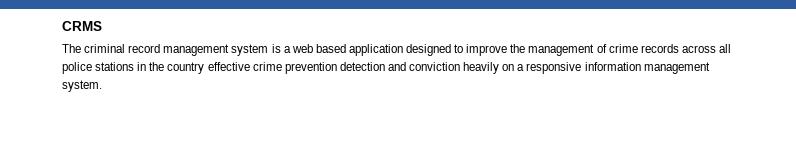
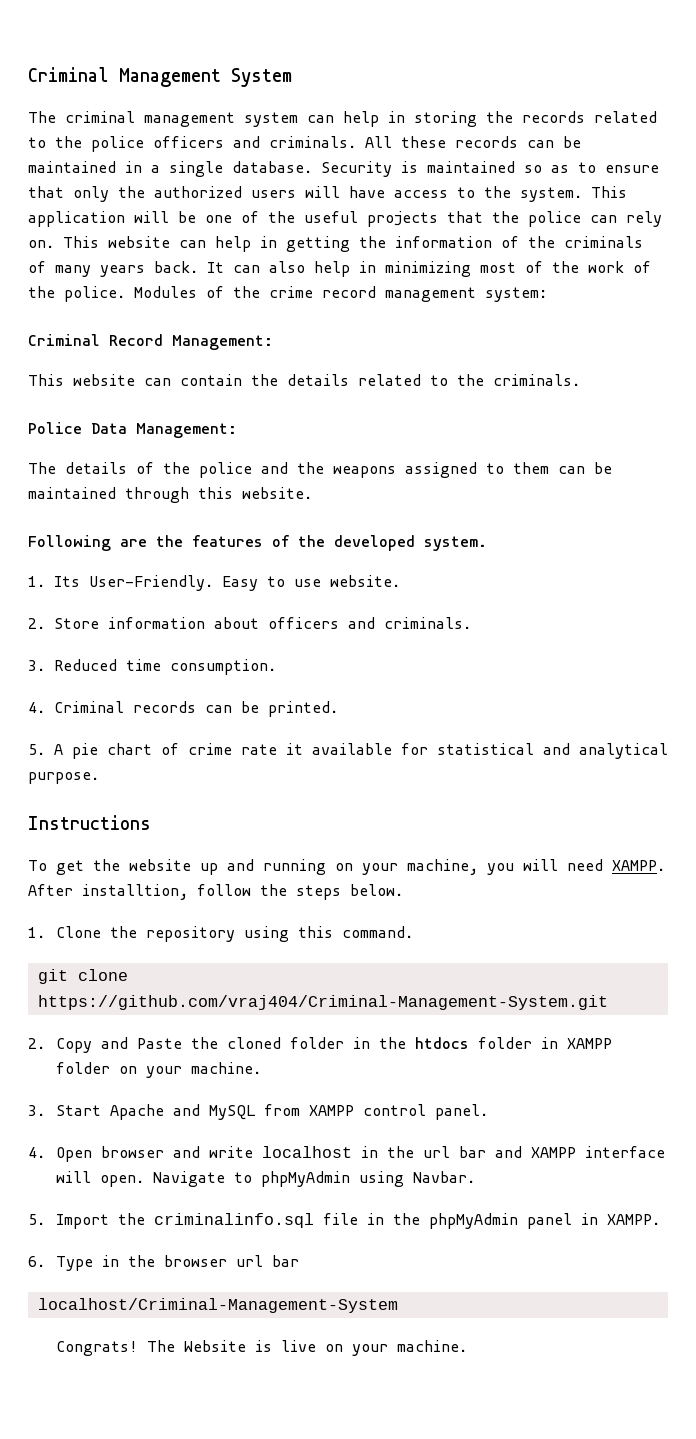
[62,21,102,31] CRMS -> [28,67,292,87] Criminal Management System
[128,44,731,56] [62,62,710,74] [62,80,102,92] record management system is a web based application designed to improve the management of crime records across all police stations in the country effective crime prevention detection and conviction heavily on a responsive information management system. -> [144,111,657,127] [28,136,581,152] [28,161,659,177] [28,186,627,202] [28,211,662,227] [28,236,643,252] [28,261,651,277] [28,286,547,302] [28,334,273,350] [28,374,580,386] [28,422,237,438] [28,462,612,478] [28,487,312,503] [28,535,487,551] [28,575,400,591] [28,617,471,629] [28,659,276,675] [28,701,338,717] [28,743,668,759] [28,772,99,784] [28,815,151,830] [28,859,665,875] [28,884,403,900] [28,926,413,942] [37,969,128,984] [37,995,608,1010] [28,1037,612,1053] [55,1062,261,1078] [28,1104,488,1120] [28,1146,665,1162] [55,1171,475,1187] [28,1213,660,1229] [28,1255,299,1271] [37,1298,398,1313] [55,1340,467,1356] management system can help in storing the records related to the police officers and criminals. All these records can be maintained in a single database. Security is maintained so as to ensure that only the authorized users will have access to the system. This application will be one of the useful projects that the police can rely on. This website can help in getting the information of the criminals of many years back. It can also help in minimizing most of the work of the police. Modules of the crime record management system: // Criminal Record Management: // This website can contain the details related to the criminals. // Police Data Management: // The details of the police and the weapons assigned to them can be maintained through this website. // Following are the features of the developed system. // 1. Its User-Friendly. Easy to use website. // 2. Store information about officers and criminals. // 3. Reduced time consumption. // 4. Criminal records can be printed. // 5. A pie chart of crime rate it available for statistical and analytical purpose. // Instructions // To get the website up and running on your machine, you will need XAMPP. After installtion, follow the steps below. // 1. Clone the repository using this command. // git clone https://github.com/vraj404/Criminal-Management-System.git // 2. Copy and Paste the cloned folder in the htdocs folder in XAMPP folder on your machine. // 3. Start Apache and MySQL from XAMPP control panel. // 4. Open browser and write localhost in the url bar and XAMPP interface will open. Navigate to phpMyAdmin using Navbar. // 5. Import the criminalinfo.sql file in the phpMyAdmin panel in XAMPP. // 6. Type in the browser url bar // localhost/Criminal-Management-System // Congrats! The Website is live on your machine.

